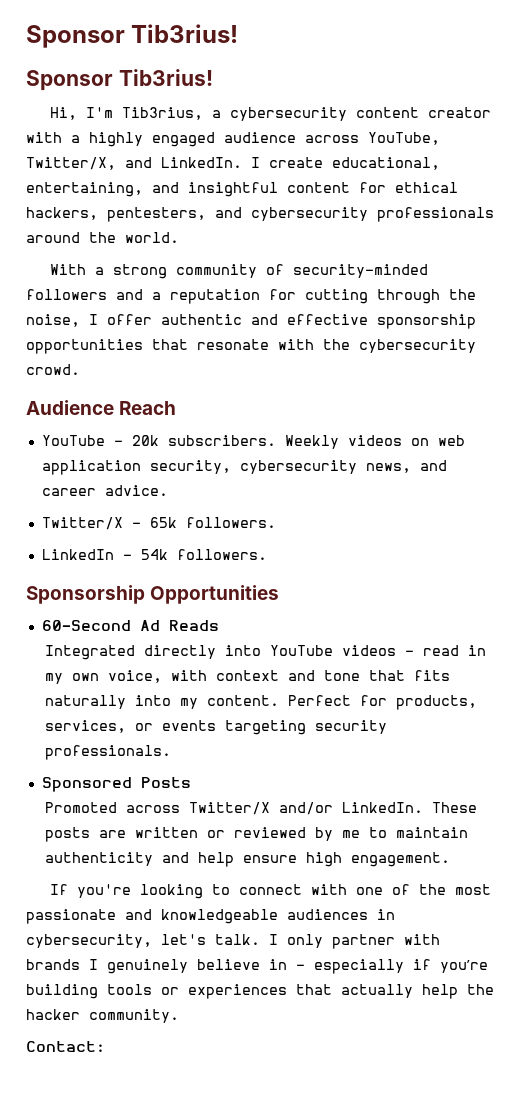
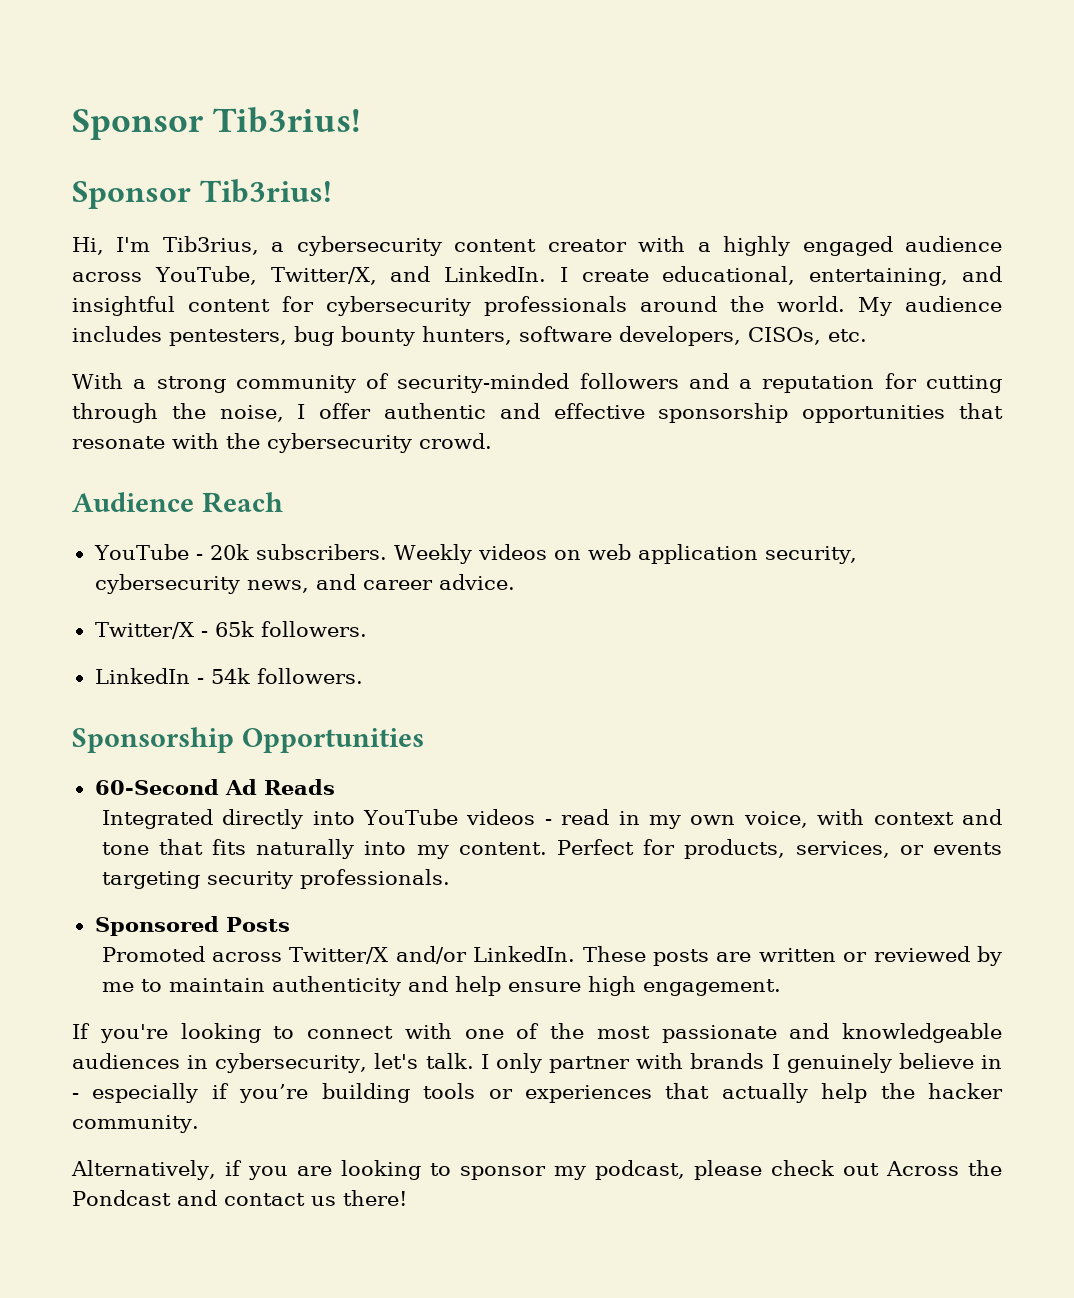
[395,182,458,193] [26,207,242,222] ethical hackers, pentesters, and -> (314, 304) none
(179, 237) none -> [858,296,1002,316] [72,326,867,346] My audience includes pentesters, bug bounty hunters, software developers, CISOs, etc.
[26,1041,105,1052] Contact: -> [71,1160,1002,1180] [72,1190,407,1206] Alternatively, if you are looking to sponsor my podcast, please check out Across the Pondcast and contact us there!

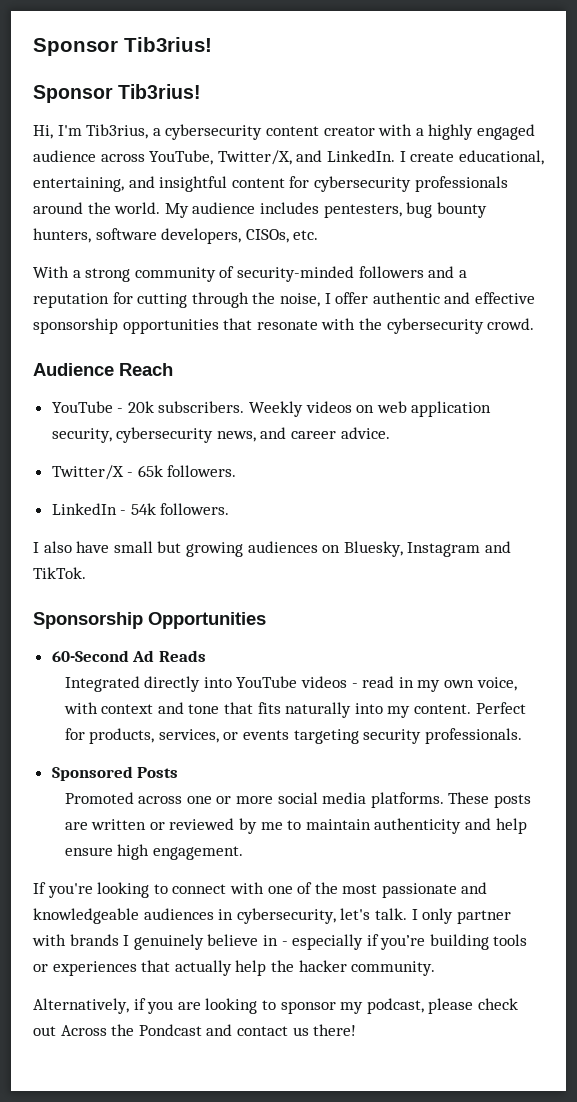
(363, 676) none -> [33,541,511,557] [33,567,86,579] // I also have small but growing audiences on Bluesky, Instagram and TikTok.
[289,946,576,964] Twitter/X and/or LinkedIn. -> [186,792,444,808] one or more social media platforms.

